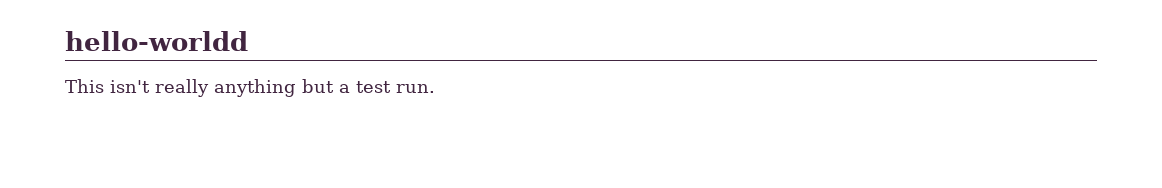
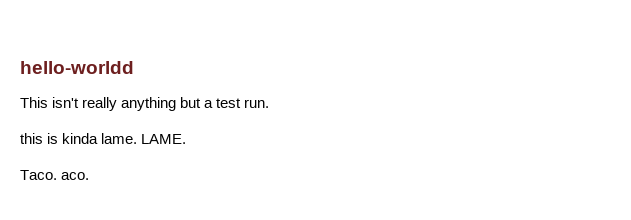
(435, 88) none -> [20,133,187,144] [20,170,90,180] // this is kinda lame. LAME. // Taco. aco.

